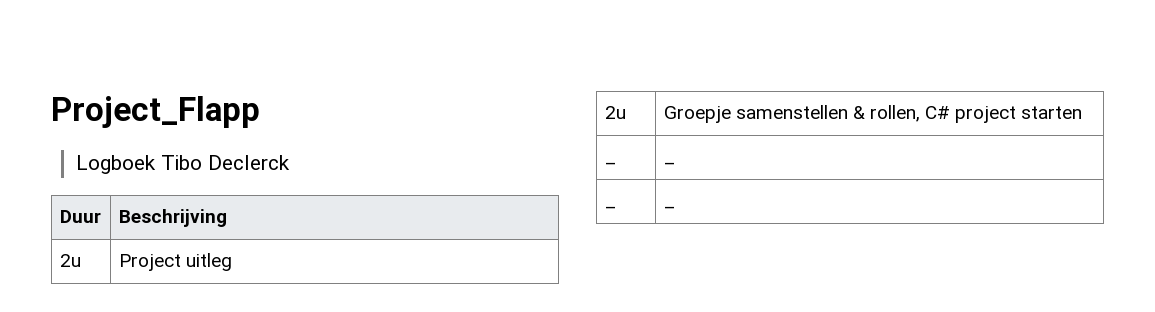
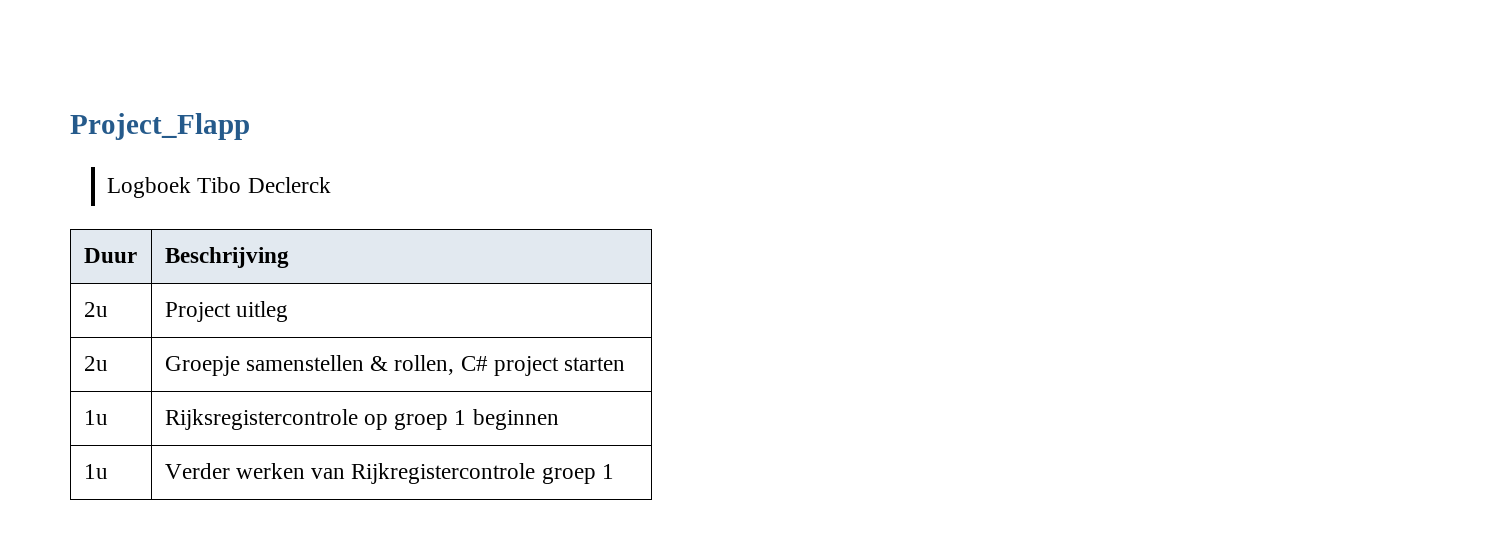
[604,162,616,165] [663,162,675,165] [604,206,616,209] [663,206,675,209] _ | _ // _ | _ -> [83,410,108,425] [164,409,559,430] [83,464,108,479] [164,463,614,484] 1u | Rijksregistercontrole op groep 1 beginnen // 1u | Verder werken van Rijkregistercontrole groep 1

